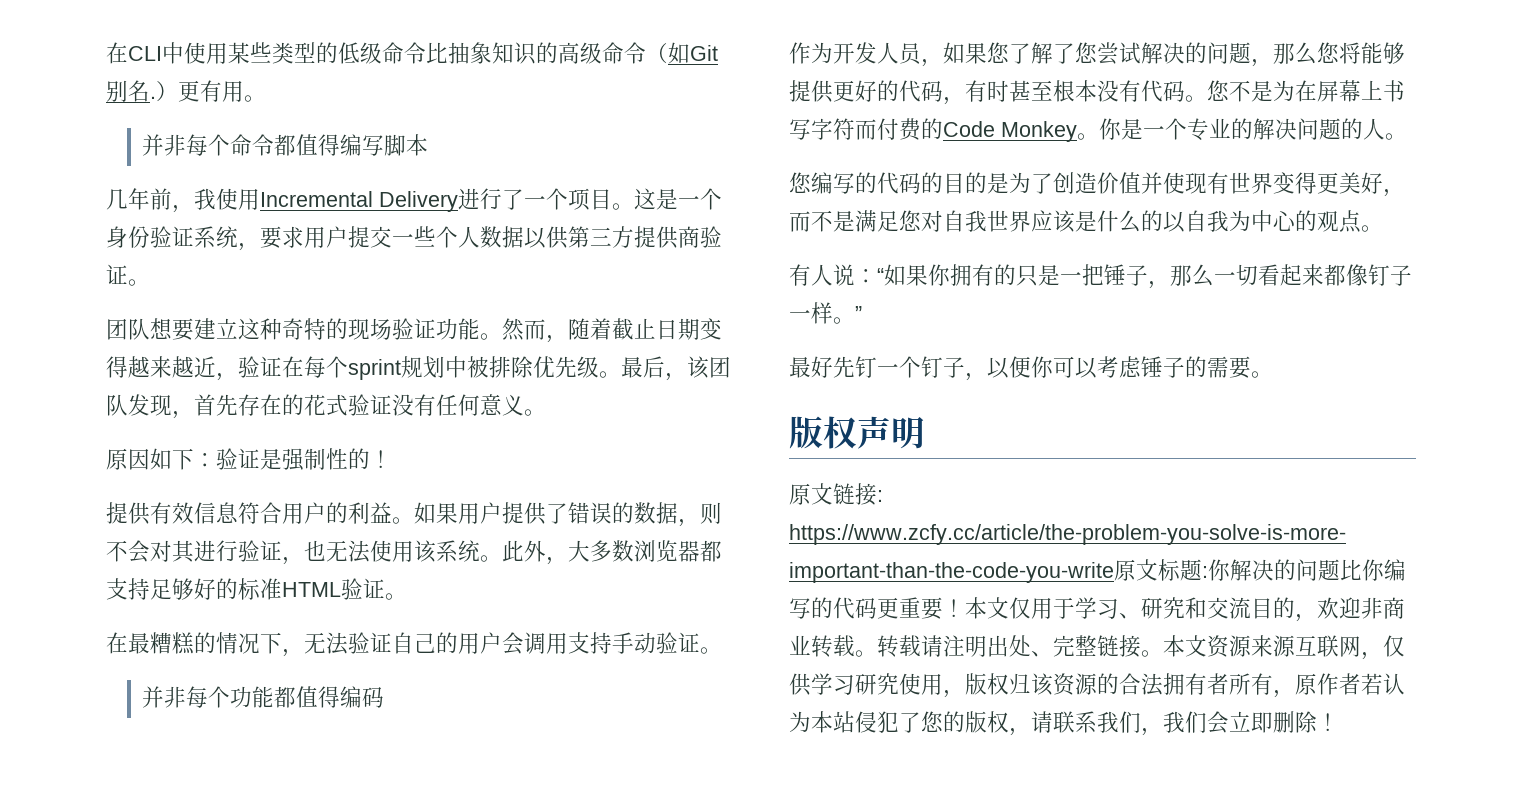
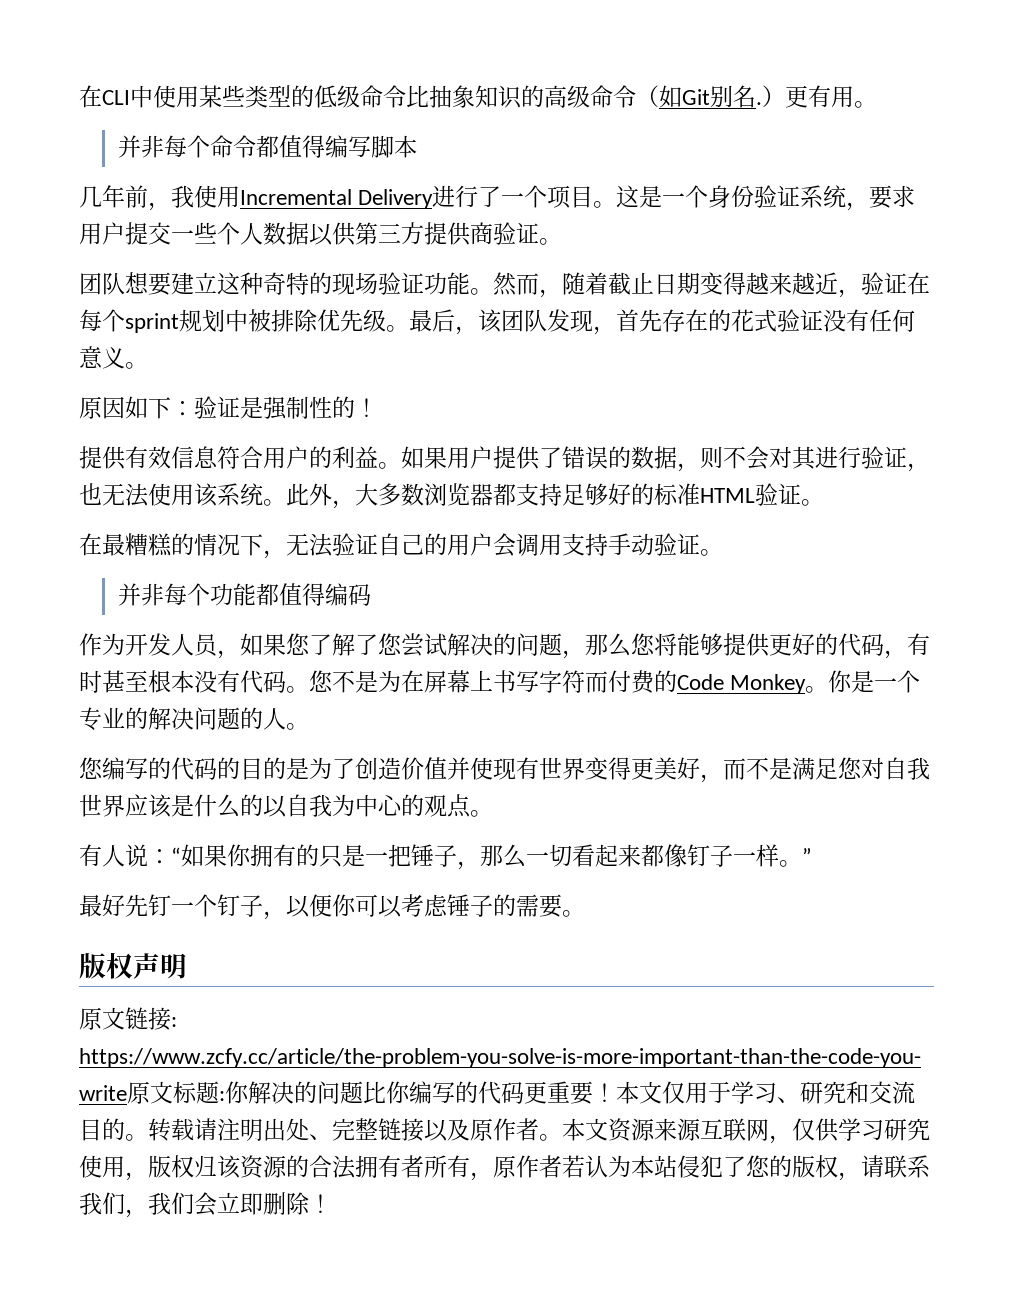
[1295,597,1405,622] [789,635,855,658] ，欢迎非商业转载 -> (125, 1129) none
(1141, 646) none -> [424,1118,539,1142] 以及原作者

